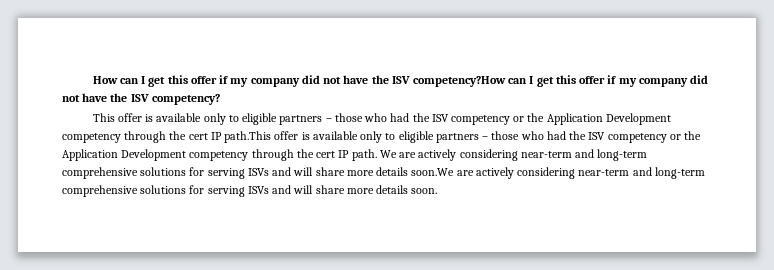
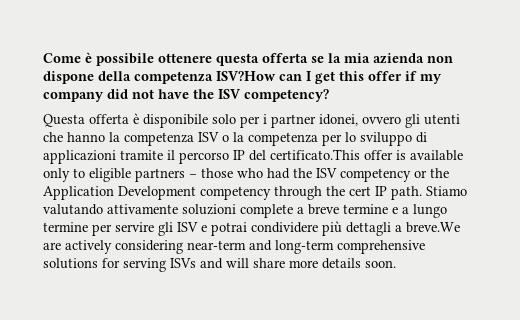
[92,75,506,87] How can I get this offer if my company did not have the ISV competency?How -> [43,52,453,66] [43,71,276,84] Come è possibile ottenere questa offerta se la mia azienda non dispone della competenza ISV?How
[92,113,671,125] [62,131,272,143] This offer is available only to eligible partners – those who had the ISV competency or the Application Development competency through the cert IP path.This -> [43,113,460,128] [43,132,427,146] [43,149,360,164] Questa offerta è disponibile solo per i partner idonei, ovvero gli utenti che hanno la competenza ISV o la competenza per lo sviluppo di applicazioni tramite il percorso IP del certificato.This
[379,149,648,161] [62,167,455,179] We are actively considering near-term and long-term comprehensive solutions for serving ISVs and will share more details soon.We -> [426,186,467,196] [43,204,447,218] [43,221,460,236] Stiamo valutando attivamente soluzioni complete a breve termine e a lungo termine per servire gli ISV e potrai condividere più dettagli a breve.We

